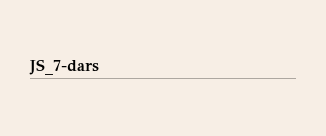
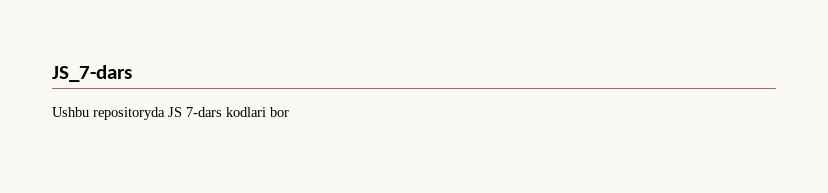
(99, 67) none -> [52,107,289,120] // Ushbu repositoryda JS 7-dars kodlari bor

